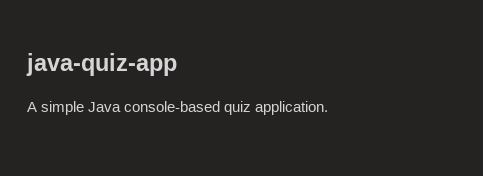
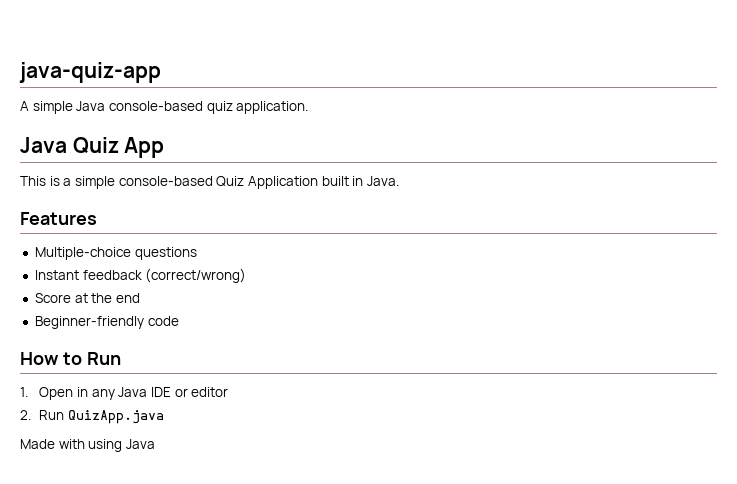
(329, 108) none -> [20,137,165,158] [20,176,399,189] [20,212,97,225] [34,247,197,260] [34,268,247,283] [34,293,140,303] [34,316,179,329] [20,352,121,365] [20,387,229,400] [20,410,165,424] [20,439,155,452] // Java Quiz App // This is a simple console-based Quiz Application built in Java. // Features // Multiple-choice questions // Instant feedback (correct/wrong) // Score at the end // Beginner-friendly code // How to Run // 1. Open in any Java IDE or editor // 2. Run QuizApp.java // Made with using Java

